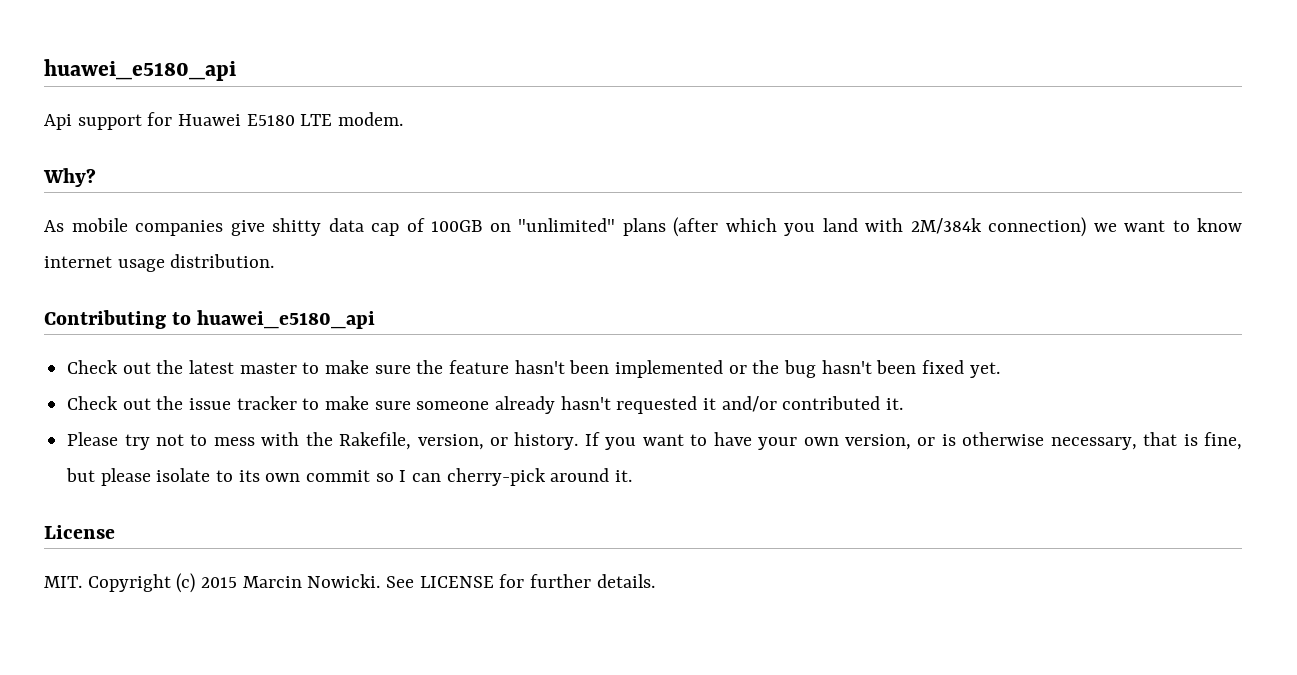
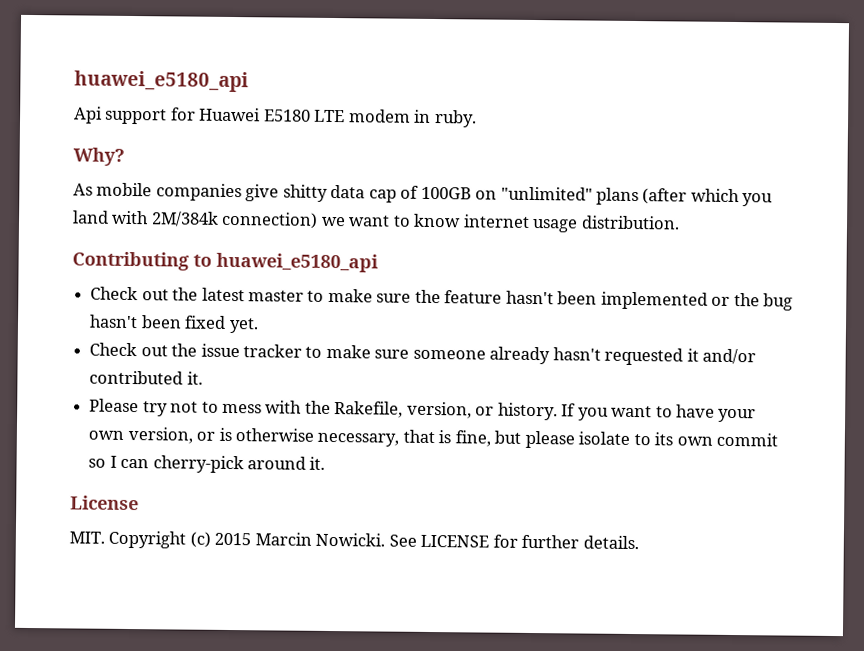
[338,112,404,126] modem. -> [348,109,477,128] modem in ruby.

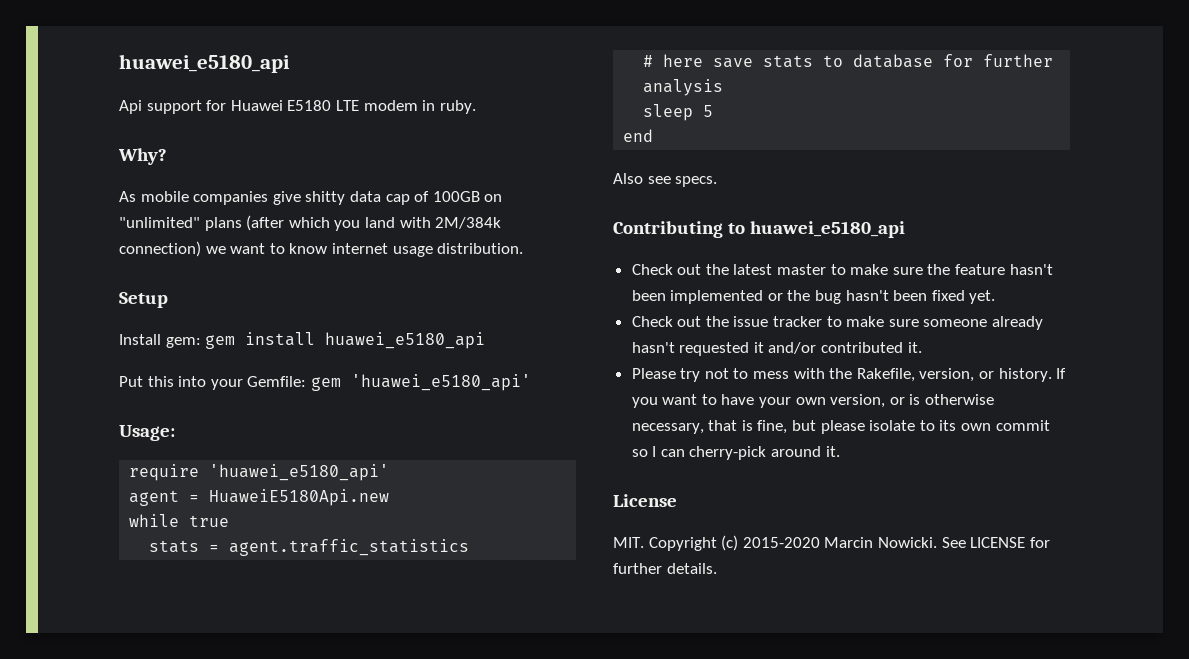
(680, 222) none -> [119,292,168,308] [119,332,486,349] [119,374,531,391] [119,425,175,441] [129,464,390,481] [129,489,390,506] [129,514,230,527] [149,539,470,556] [643,54,1054,68] [643,79,724,96] [643,104,714,121] [623,129,654,142] [613,173,718,187] // Setup // Install gem: gem install huawei_e5180_api // Put this into your Gemfile: gem 'huawei_e5180_api' // Usage: // require 'huawei_e5180_api' // agent = HuaweiE5180Api.new // while true // stats = agent.traffic_statistics // # here save stats to database for further analysis // sleep 5 // end // Also see specs.
[214,532,252,546] 2015 -> [742,537,820,548] 2015-2020

